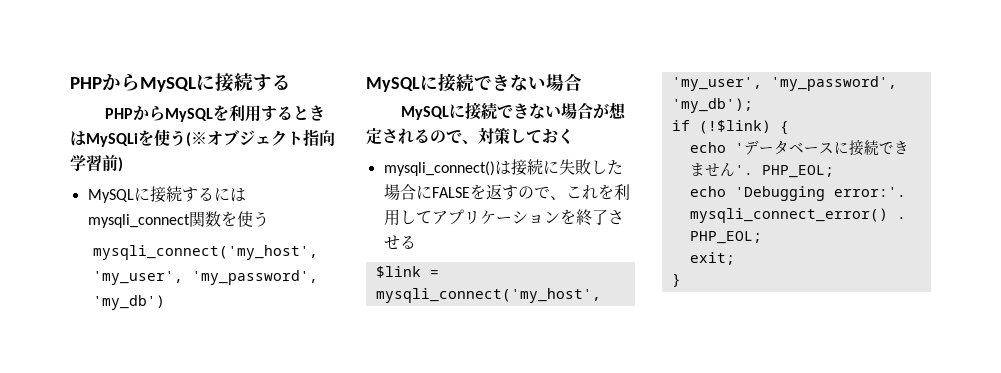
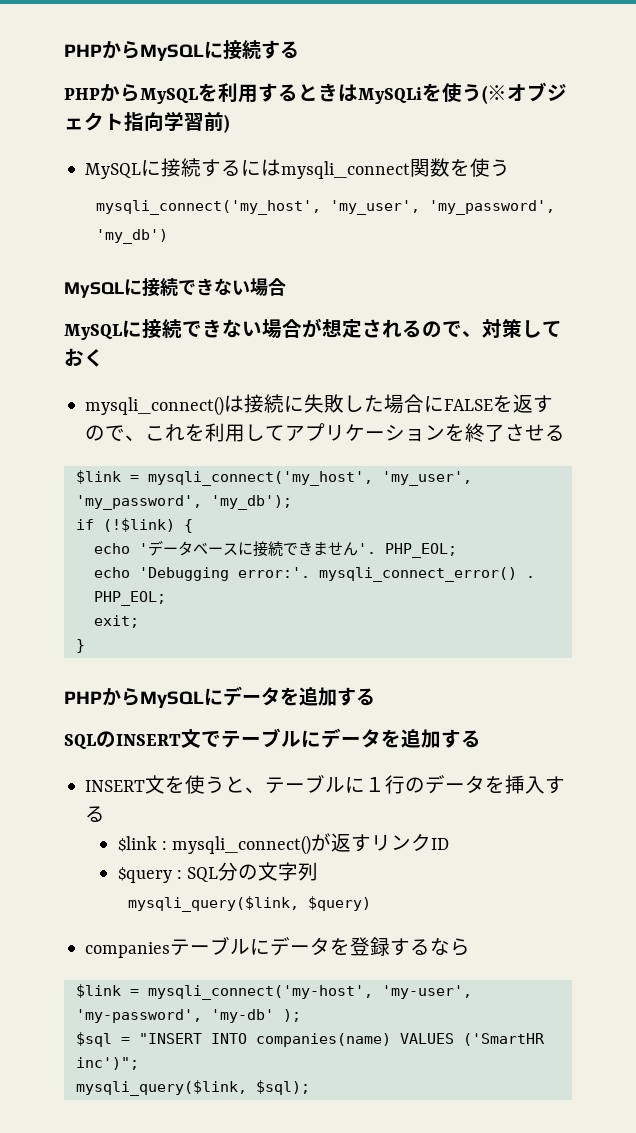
(681, 280) none -> [64,686,375,708] [64,728,481,749] [85,774,566,794] [85,806,106,822] [117,833,450,855] [117,862,319,883] [128,896,372,912] [85,936,471,958] [75,984,472,1000] [75,1009,301,1023] [75,1032,545,1047] [75,1057,139,1070] [75,1080,310,1096] // PHPからMySQLにデータを追加する // SQLのINSERT文でテーブルにデータを追加する // INSERT文を使うと、テーブルに１行のデータを挿入する // $link : mysqli_connect()が返すリンクID // $query : SQL分の文字列 // mysqli_query($link, $query) // companiesテーブルにデータを登録するなら // $link = mysqli_connect('my-host', 'my-user', 'my-password', 'my-db' ); // $sql = "INSERT INTO companies(name) VALUES ('SmartHR inc')"; // mysqli_query($link, $sql);

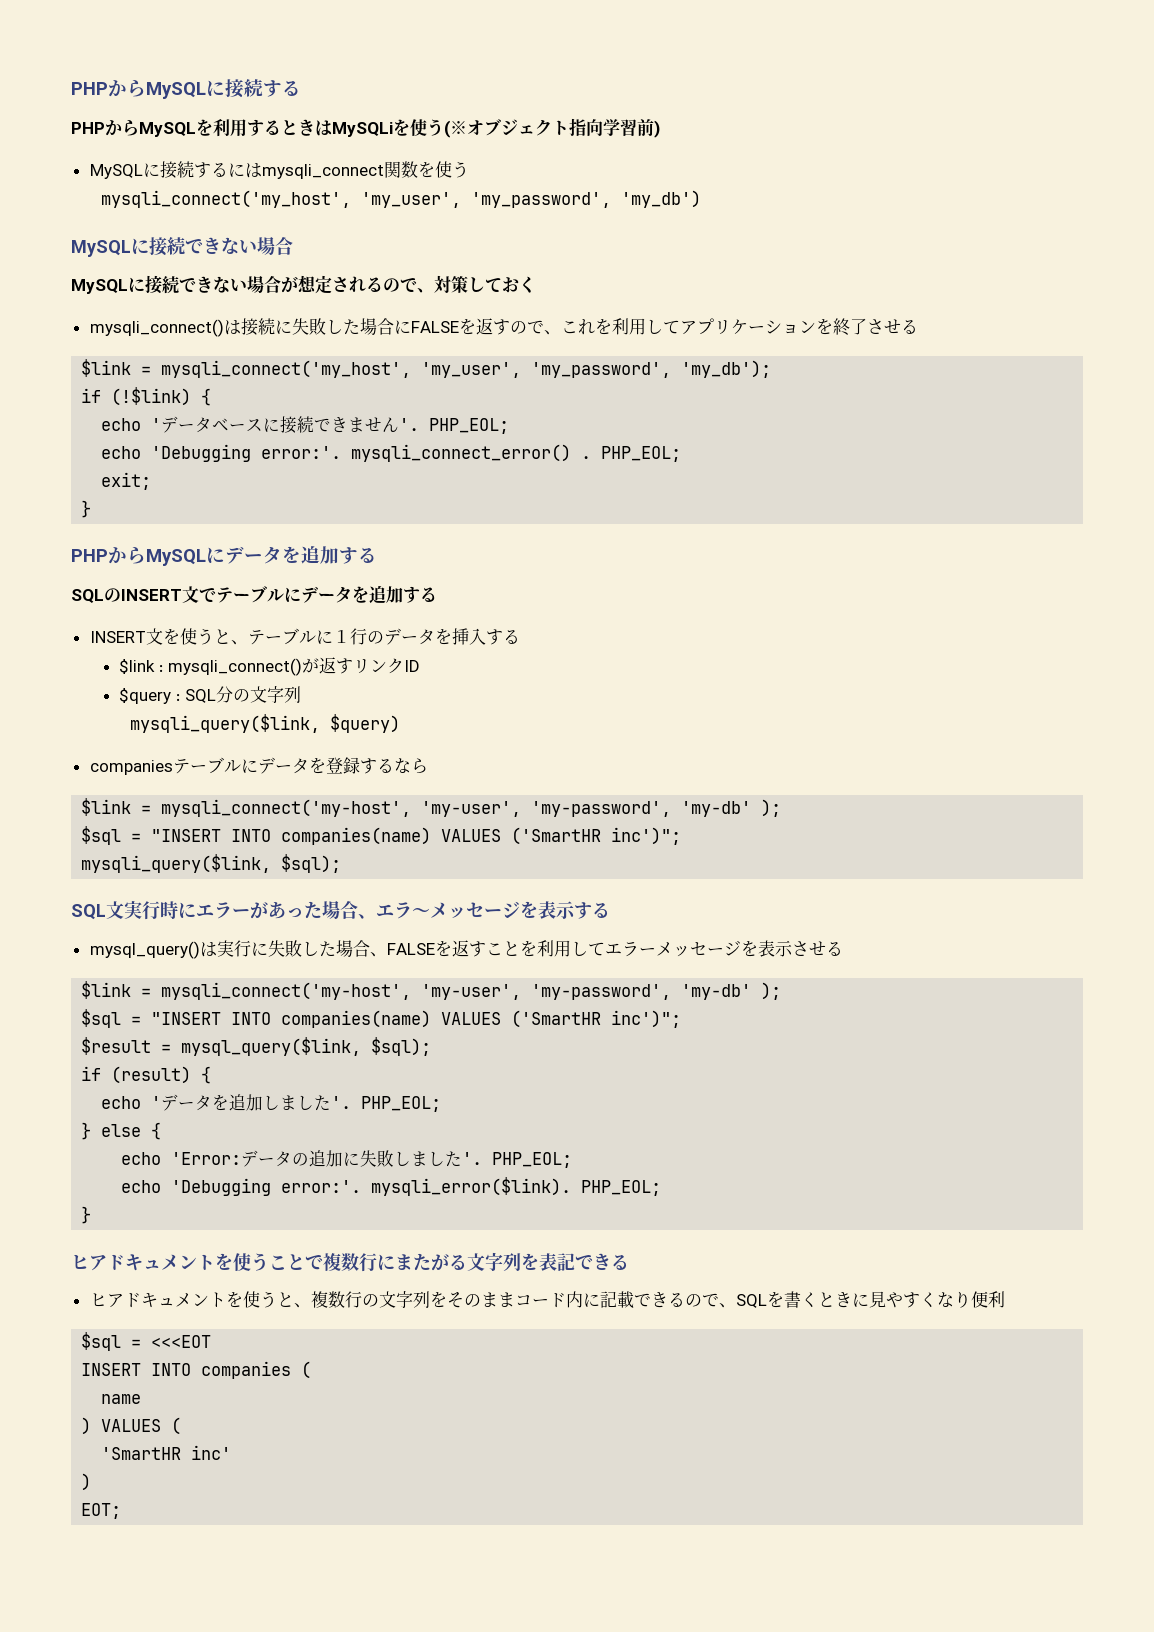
(310, 1087) none -> [71,901,610,920] [89,940,843,959] [81,981,782,1000] [81,1009,682,1028] [81,1037,432,1056] [81,1066,212,1084] [101,1094,442,1112] [81,1122,162,1140] [121,1150,573,1168] [121,1177,662,1196] [81,1206,92,1224] [71,1252,629,1272] [89,1291,1005,1309] [81,1332,212,1351] [81,1361,312,1379] [101,1394,142,1404] [81,1417,182,1435] [101,1445,232,1460] [81,1473,92,1491] [81,1503,122,1519] // SQL文実行時にエラーがあった場合、エラ〜メッセージを表示する // mysql_query()は実行に失敗した場合、FALSEを返すことを利用してエラーメッセージを表示させる // $link = mysqli_connect('my-host', 'my-user', 'my-password', 'my-db' ); // $sql = "INSERT INTO companies(name) VALUES ('SmartHR inc')"; // $result = mysql_query($link, $sql); // if (result) { // echo 'データを追加しました'. PHP_EOL; // } else { // echo 'Error:データの追加に失敗しました'. PHP_EOL; // echo 'Debugging error:'. mysqli_error($link). PHP_EOL; // } // ヒアドキュメントを使うことで複数行にまたがる文字列を表記できる // ヒアドキュメントを使うと、複数行の文字列をそのままコード内に記載できるので、SQLを書くときに見やすくなり便利 // $sql = <<<EOT // INSERT INTO companies ( // name // ) VALUES ( // 'SmartHR inc' // ) // EOT;

